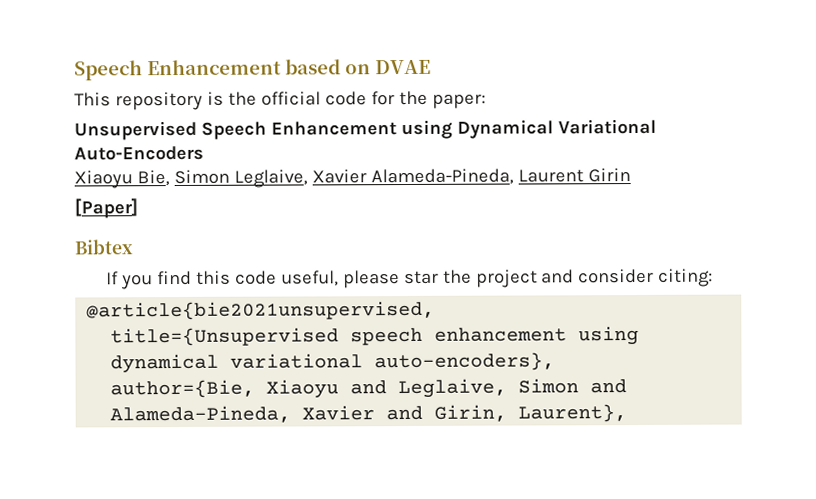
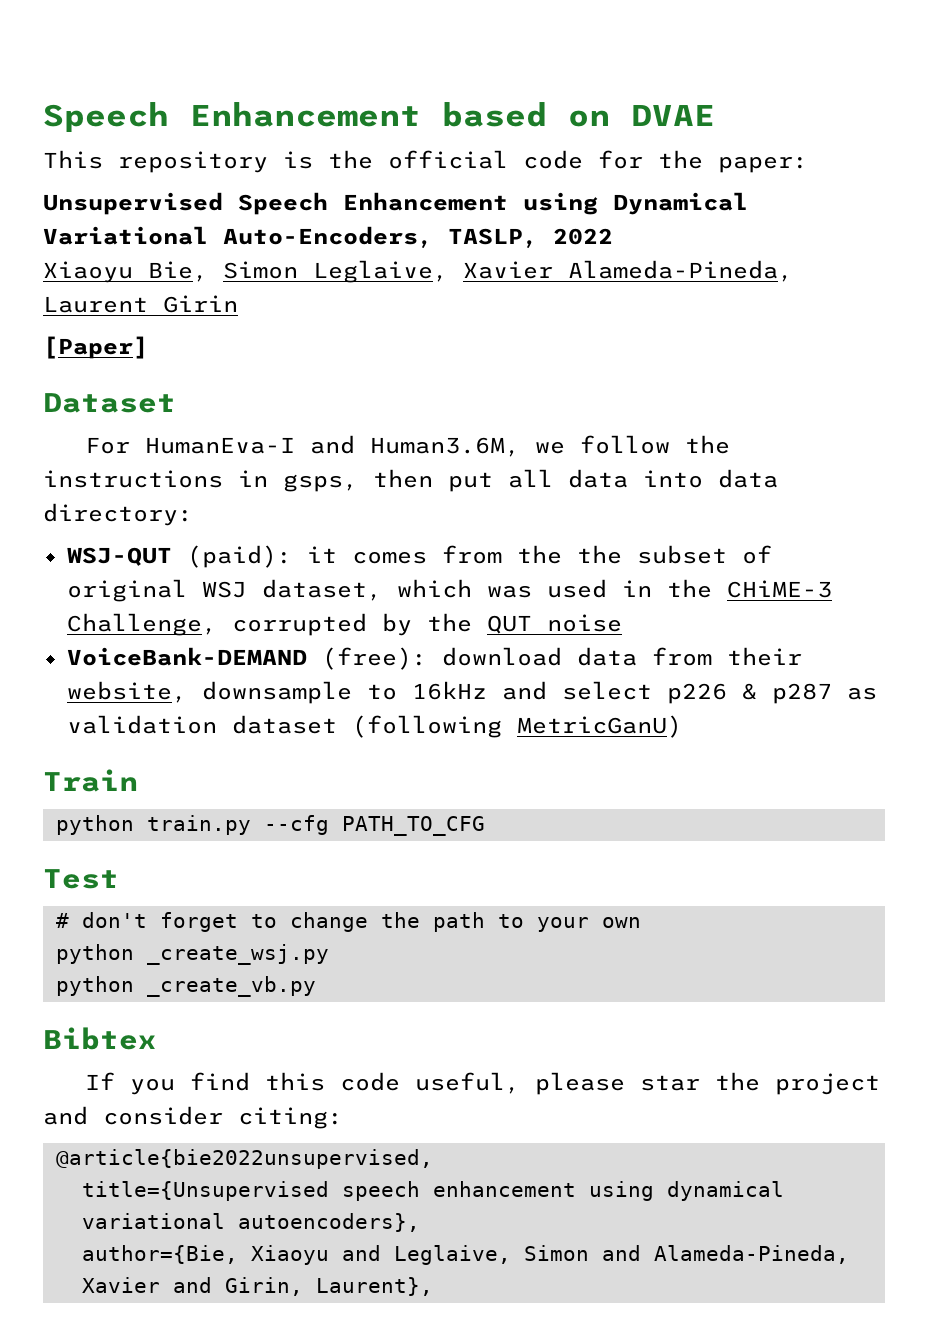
[74,145,204,161] Auto-Encoders -> [223,226,613,248] Auto-Encoders, TASLP, 2022
(138, 208) none -> [43,393,176,413] [84,435,730,457] [43,469,778,492] [43,503,193,526] [66,545,772,568] [66,579,832,602] [66,613,622,636] [66,647,802,670] [66,681,877,704] [66,715,682,738] [43,769,138,792] [55,815,485,836] [43,869,119,889] [55,912,641,932] [55,944,329,965] [55,976,316,997] // Dataset // For HumanEva-I and Human3.6M, we follow the instructions in gsps, then put all data into data directory: // WSJ-QUT (paid): it comes from the the subset of original WSJ dataset, which was used in the CHiME-3 Challenge, corrupted by the QUT noise // VoiceBank-DEMAND (free): download data from their website, downsample to 16kHz and select p226 & p287 as validation dataset (following MetricGanU) // Train // python train.py --cfg PATH_TO_CFG // Test // # don't forget to change the path to your own // python _create_wsj.py // python _create_vb.py
[86,300,436,321] @article{bie2021unsupervised, -> [55,1149,433,1169] @article{bie2022unsupervised,
[374,352,556,372] auto-encoders}, -> [237,1213,420,1232] autoencoders},

